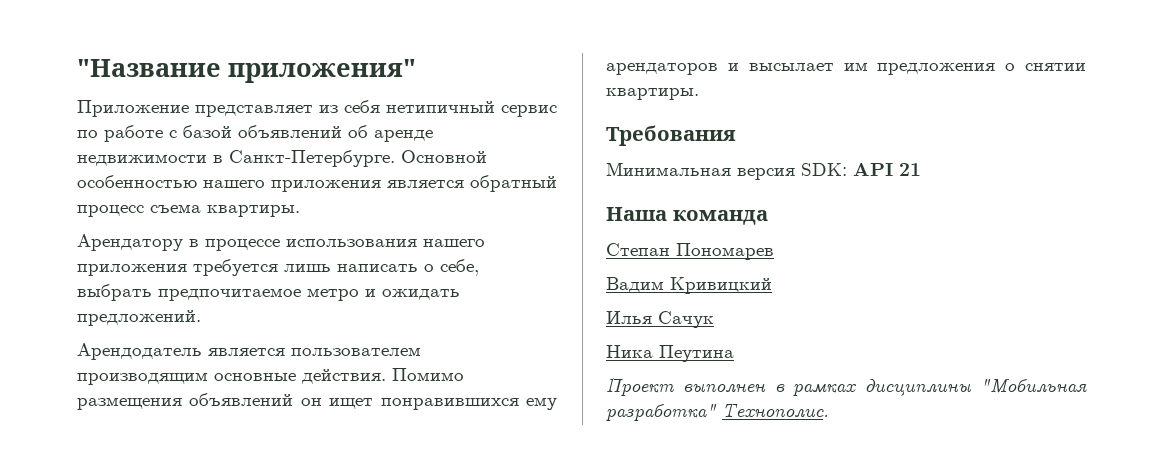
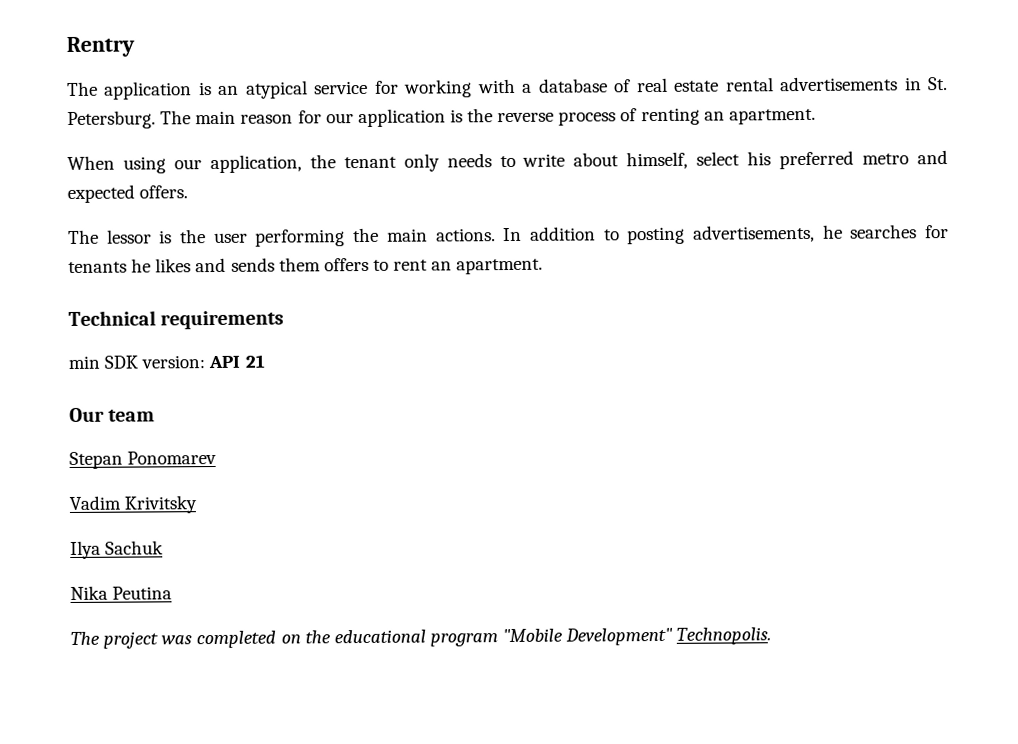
[77,59,416,83] [77,100,557,117] [77,125,433,142] [77,150,487,167] [77,175,557,192] [77,204,300,217] [77,234,485,251] [77,259,479,276] [77,284,460,301] [77,310,201,326] [77,343,421,360] [77,368,464,385] [77,393,557,410] [606,62,1086,75] [606,88,699,100] [606,125,736,146] [606,162,921,180] [606,207,768,225] [606,243,774,260] [606,277,772,294] [606,311,714,328] [606,345,734,362] [606,377,1087,397] [606,403,829,422] "Название приложения" // Приложение представляет из себя нетипичный сервис по работе с базой объявлений об аренде недвижимости в Санкт-Петербурге. Основной особенностью нашего приложения является обратный процесс съема квартиры. // Арендатору в процессе использования нашего приложения требуется лишь написать о себе, выбрать предпочитаемое метро и ожидать предложений. // Арендодатель является пользователем производящим основные действия. Помимо размещения объявлений он ищет понравившихся ему арендаторов и высылает им предложения о снятии квартиры. // Требования // Минимальная версия SDK: API 21 // Наша команда // Степан Пономарев // Вадим Кривицкий // Илья Сачук // Ника Пеутина // Проект выполнен в рамках дисциплины "Мобильная разработка" Технополис. -> [66,36,135,58] [67,76,949,100] [67,107,816,130] [67,150,948,174] [67,184,189,203] [68,224,949,247] [68,257,544,275] [68,310,285,330] [68,354,265,369] [69,407,156,422] [69,450,218,469] [69,495,198,514] [70,540,165,559] [70,585,173,600] [70,627,772,649] Rentry // The application is an atypical service for working with a database of real estate rental advertisements in St. Petersburg. The main reason for our application is the reverse process of renting an apartment. // When using our application, the tenant only needs to write about himself, select his preferred metro and expected offers. // The lessor is the user performing the main actions. In addition to posting advertisements, he searches for tenants he likes and sends them offers to rent an apartment. // Technical requirements // min SDK version: API 21 // Our team // Stepan Ponomarev // Vadim Krivitsky // Ilya Sachuk // Nika Peutina // The project was completed on the educational program "Mobile Development" Technopolis.

